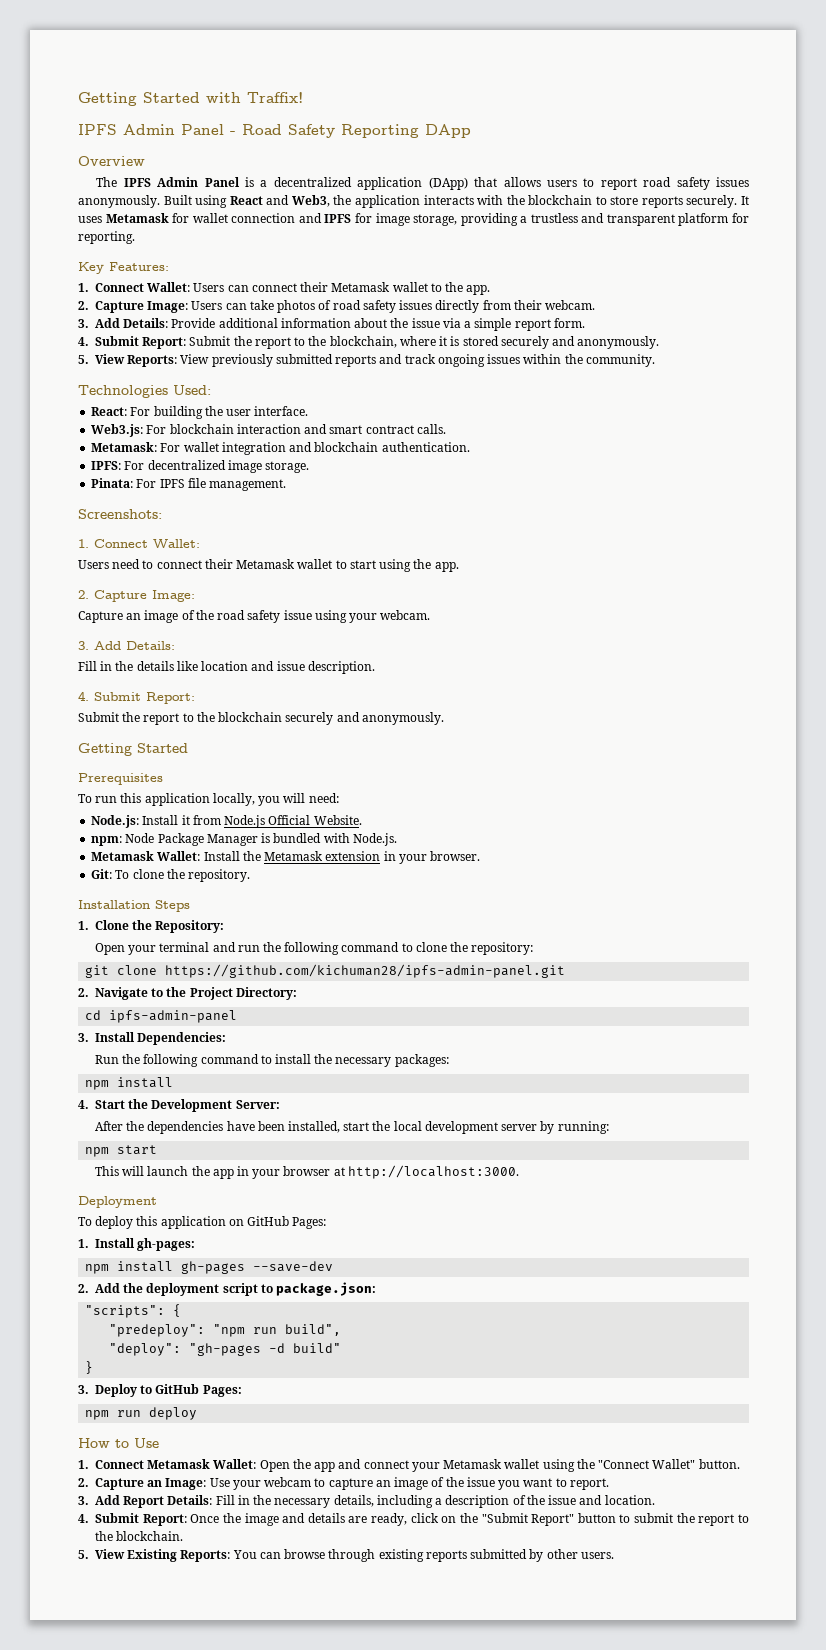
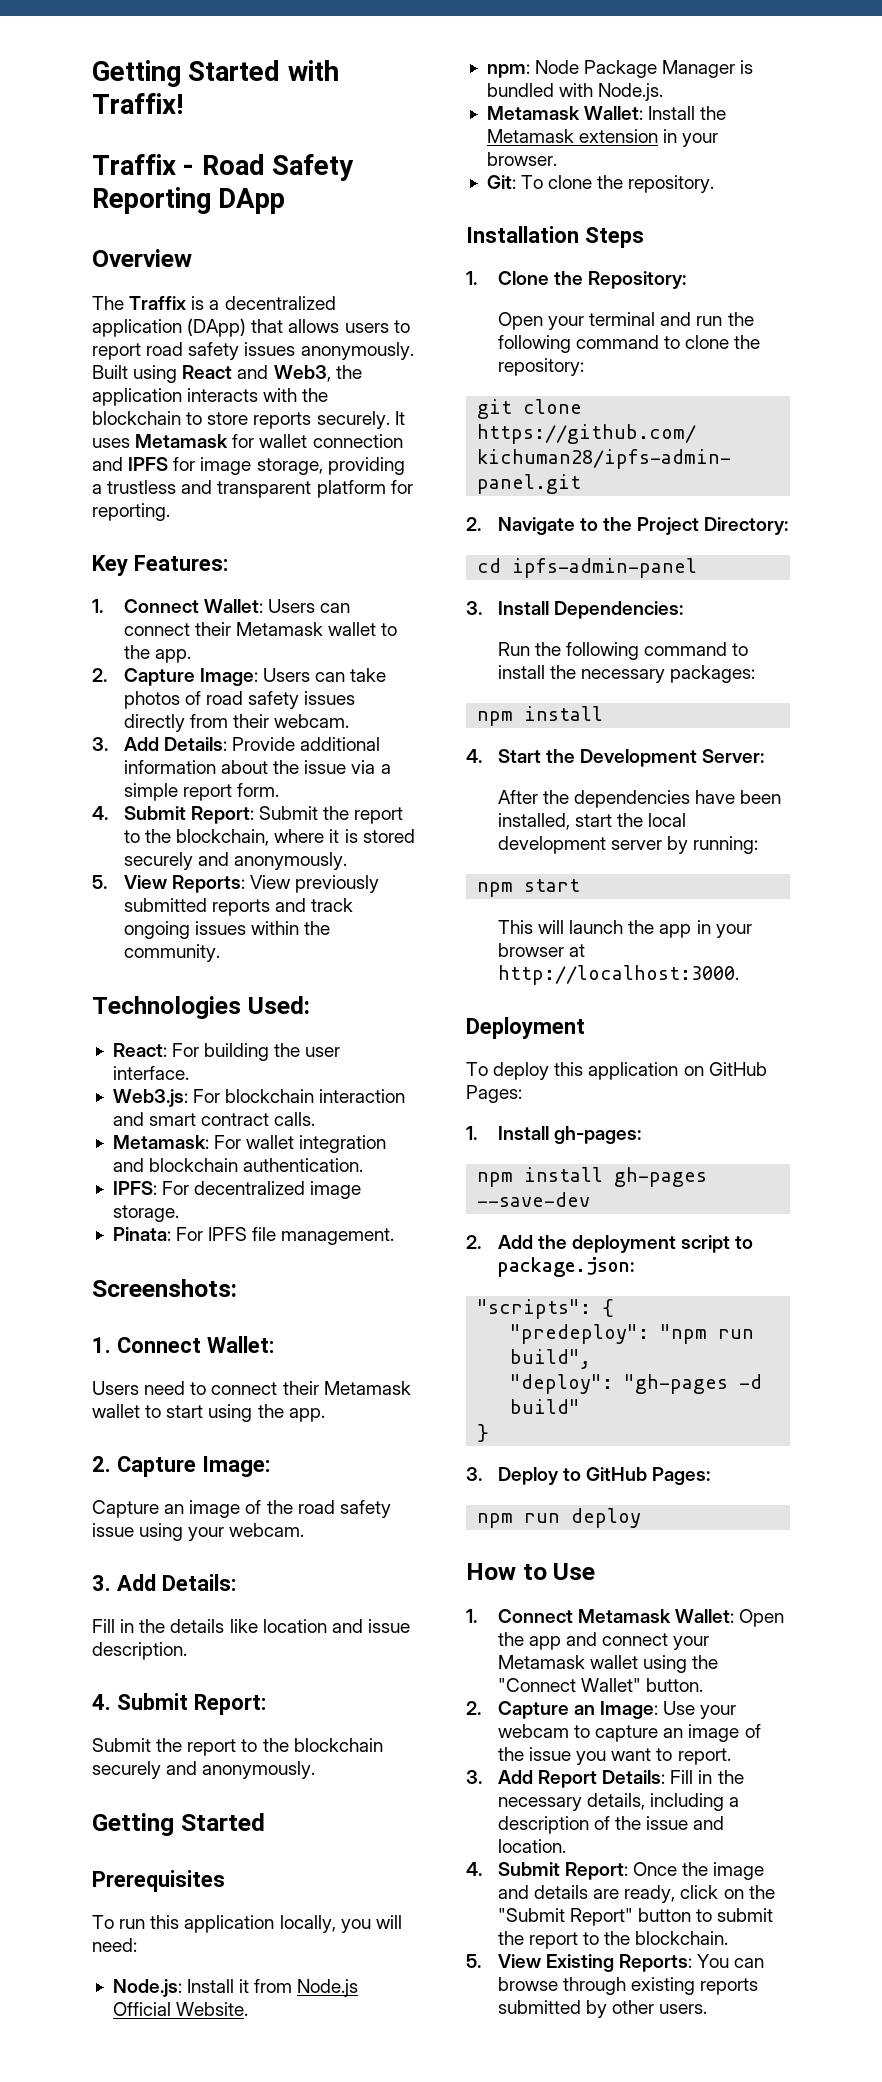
[78,124,224,135] IPFS Admin Panel -> [92,154,176,175] Traffix
[123,177,240,187] IPFS Admin Panel -> [129,296,187,310] Traffix

